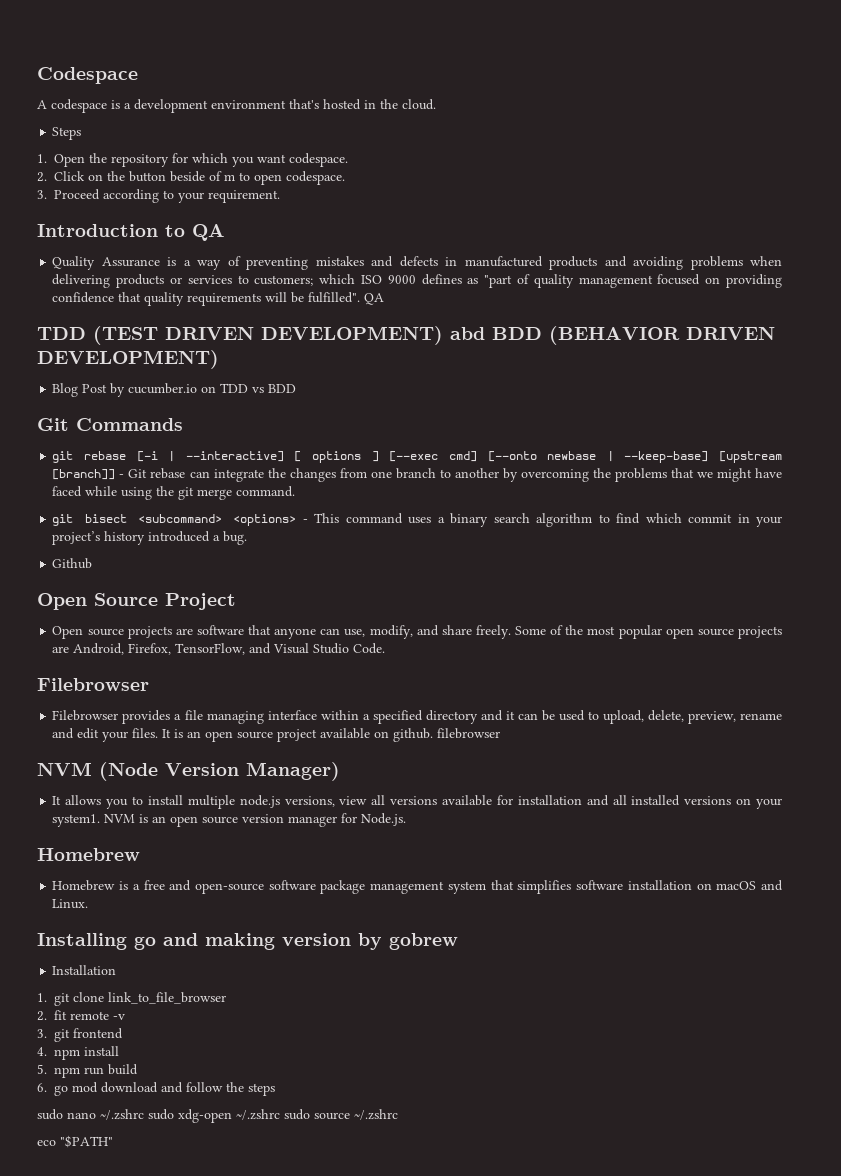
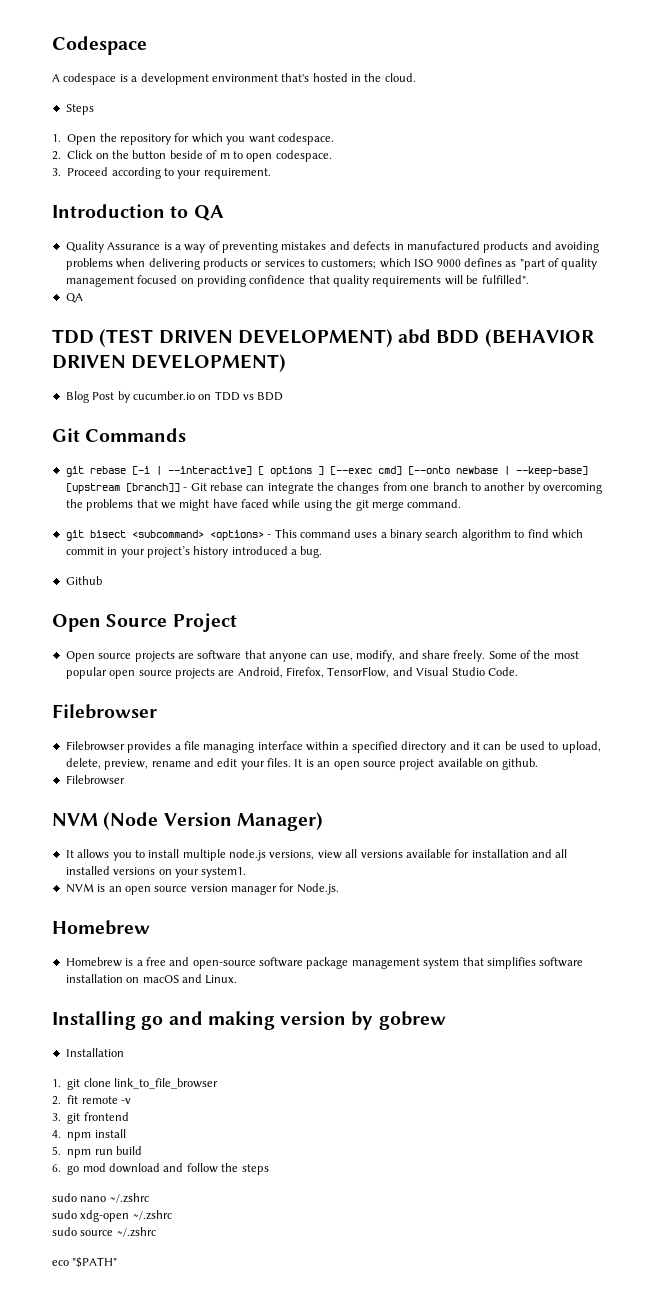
(361, 297) none -> (529, 279) //
[437,728,501,739] filebrowser -> [65,775,125,785] // Filebrowser
(101, 820) none -> (247, 872) //
(144, 1114) none -> (149, 1198) //
(280, 1114) none -> (172, 1215) //

